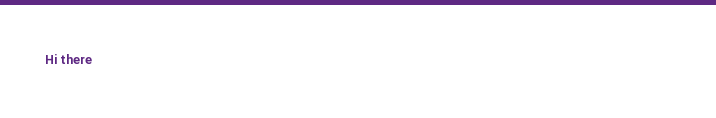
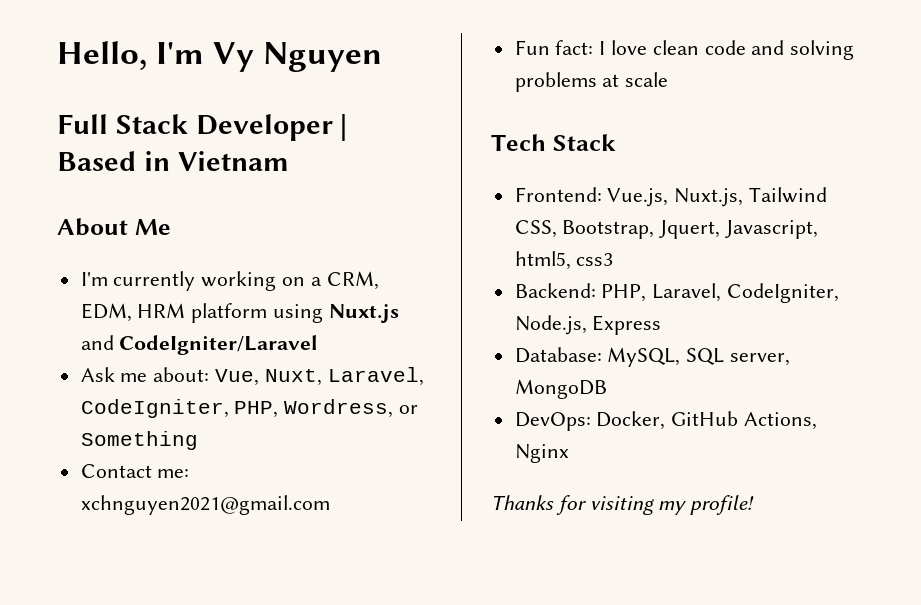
[45,54,93,64] Hi there -> [57,41,383,72] [57,114,348,141] [57,151,289,171] [57,218,171,236] [80,271,379,291] [80,303,399,323] [80,335,319,355] [80,367,424,386] [80,399,419,418] [80,431,198,450] [80,464,190,478] [80,495,330,515] [514,40,855,60] [514,72,669,92] [491,134,616,151] [514,187,828,207] [514,220,819,239] [514,251,614,270] [514,283,840,303] [514,315,662,335] [514,347,791,367] [514,379,607,399] [514,411,818,431] [514,444,569,463] [491,495,755,515] Hello, I'm Vy Nguyen // Full Stack Developer | Based in Vietnam // About Me // I'm currently working on a CRM, EDM, HRM platform using Nuxt.js and CodeIgniter/Laravel // Ask me about: Vue, Nuxt, Laravel, CodeIgniter, PHP, Wordress, or Something // Contact me: xchnguyen2021@gmail.com // Fun fact: I love clean code and solving problems at scale // Tech Stack // Frontend: Vue.js, Nuxt.js, Tailwind CSS, Bootstrap, Jquert, Javascript, html5, css3 // Backend: PHP, Laravel, CodeIgniter, Node.js, Express // Database: MySQL, SQL server, MongoDB // DevOps: Docker, GitHub Actions, Nginx // Thanks for visiting my profile!

